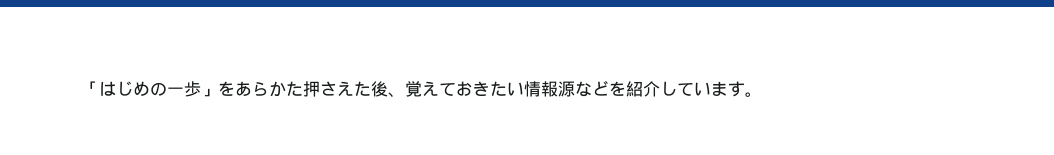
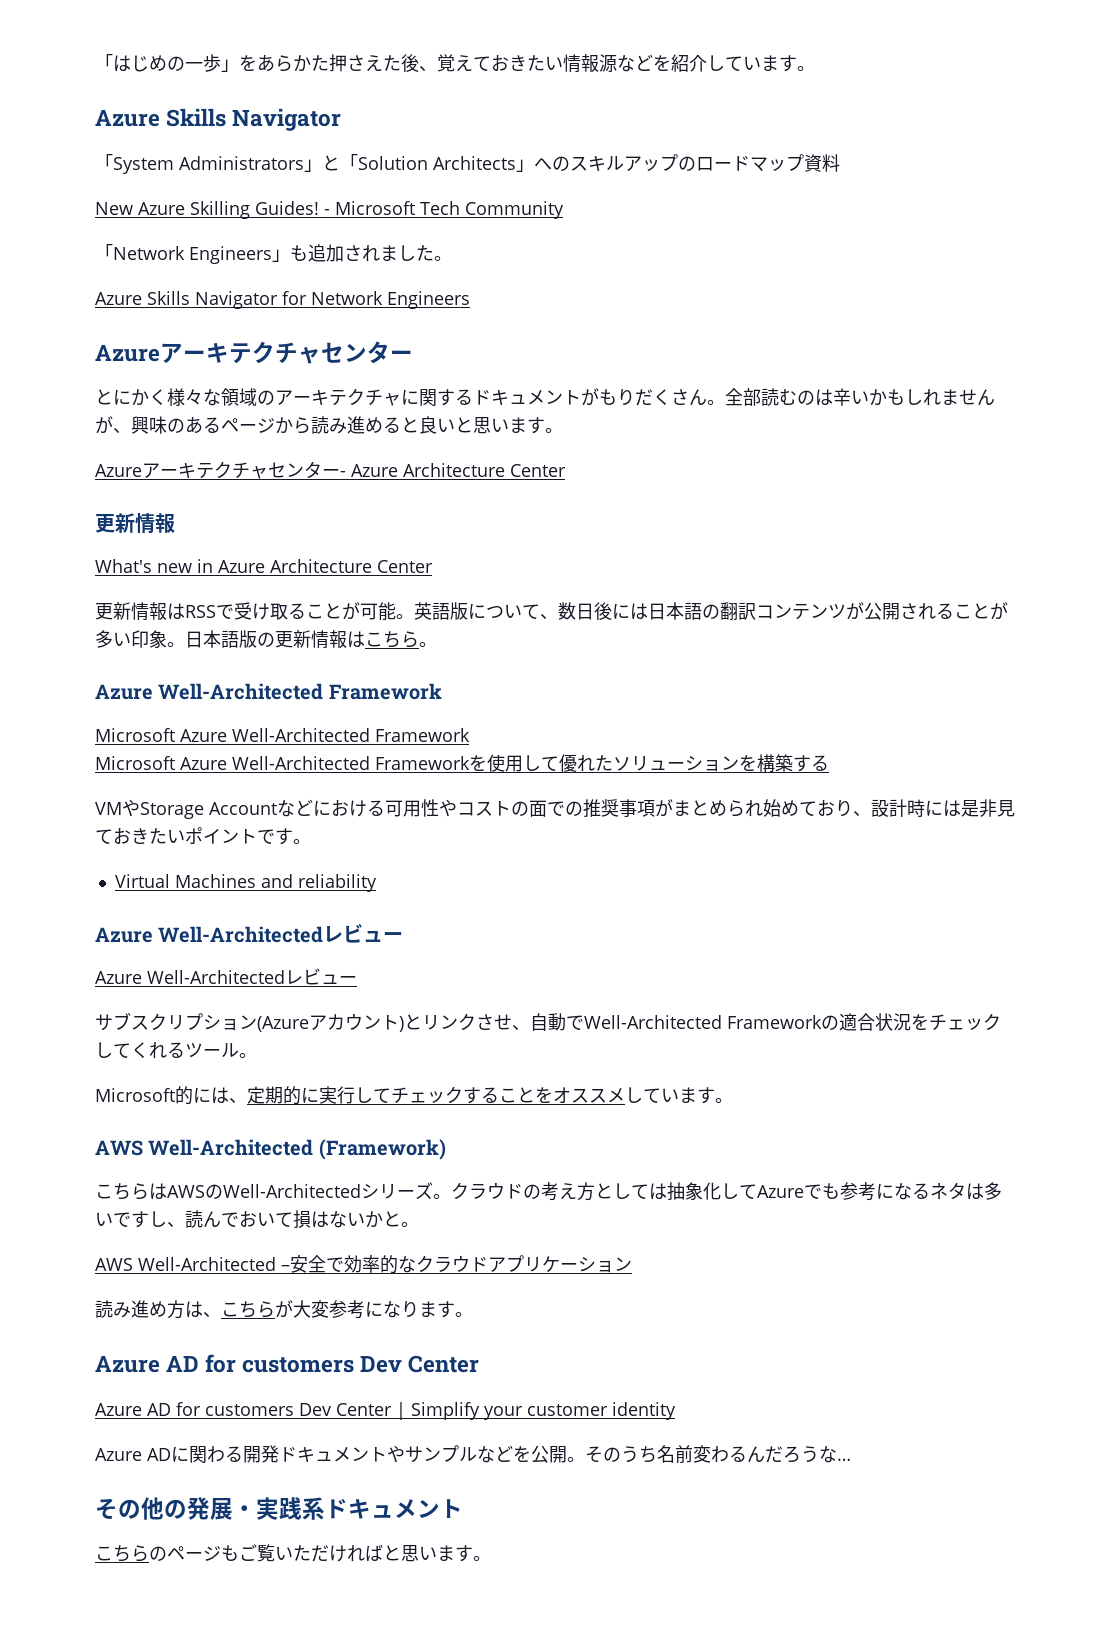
(762, 94) none -> [95,108,342,131] [95,154,840,174] [95,201,564,219] [95,244,452,264] [95,291,470,309] [95,341,413,364] [95,388,995,406] [95,416,563,434] [95,461,566,479] [95,513,175,534] [95,559,433,573] [95,602,1008,621] [95,630,437,649] [95,683,442,700] [95,728,470,742] [95,754,829,772] [95,799,1015,819] [95,827,311,845] [114,874,377,892] [95,924,404,943] [95,968,357,985] [95,1012,1001,1032] [95,1042,257,1059] [95,1086,733,1105] [95,1139,446,1160] [95,1182,1002,1201] [95,1210,419,1229] [95,1255,632,1274] [95,1300,473,1319] [95,1354,480,1373] [95,1402,676,1420] [95,1445,851,1463] [95,1497,463,1520] [95,1544,491,1562] // Azure Skills Navigator // 「System Administrators」と「Solution Architects」へのスキルアップのロードマップ資料 // New Azure Skilling Guides! - Microsoft Tech Community // 「Network Engineers」も追加されました。 // Azure Skills Navigator for Network Engineers // Azureアーキテクチャセンター // とにかく様々な領域のアーキテクチャに関するドキュメントがもりだくさん。全部読むのは辛いかもしれませんが、興味のあるページから読み進めると良いと思います。 // Azureアーキテクチャセンター- Azure Architecture Center // 更新情報 // What's new in Azure Architecture Center // 更新情報はRSSで受け取ることが可能。英語版について、数日後には日本語の翻訳コンテンツが公開されることが多い印象。日本語版の更新情報はこちら。 // Azure Well-Architected Framework // Microsoft Azure Well-Architected Framework // Microsoft Azure Well-Architected Frameworkを使用して優れたソリューションを構築する // VMやStorage Accountなどにおける可用性やコストの面での推奨事項がまとめられ始めており、設計時には是非見ておきたいポイントです。 // Virtual Machines and reliability // Azure Well-Architectedレビュー // Azure Well-Architectedレビュー // サブスクリプション(Azureアカウント)とリンクさせ、自動でWell-Architected Frameworkの適合状況をチェックしてくれるツール。 // Microsoft的には、定期的に実行してチェックすることをオススメしています。 // AWS Well-Architected (Framework) // こちらはAWSのWell-Architectedシリーズ。クラウドの考え方としては抽象化してAzureでも参考になるネタは多いですし、読んでおいて損はないかと。 // AWS Well-Architected –安全で効率的なクラウドアプリケーション // 読み進め方は、こちらが大変参考になります。 // Azure AD for customers Dev Center // Azure AD for customers Dev Center | Simplify your customer identity // Azure ADに関わる開発ドキュメントやサンプルなどを公開。そのうち名前変わるんだろうな… // その他の発展・実践系ドキュメント // こちらのページもご覧いただければと思います。

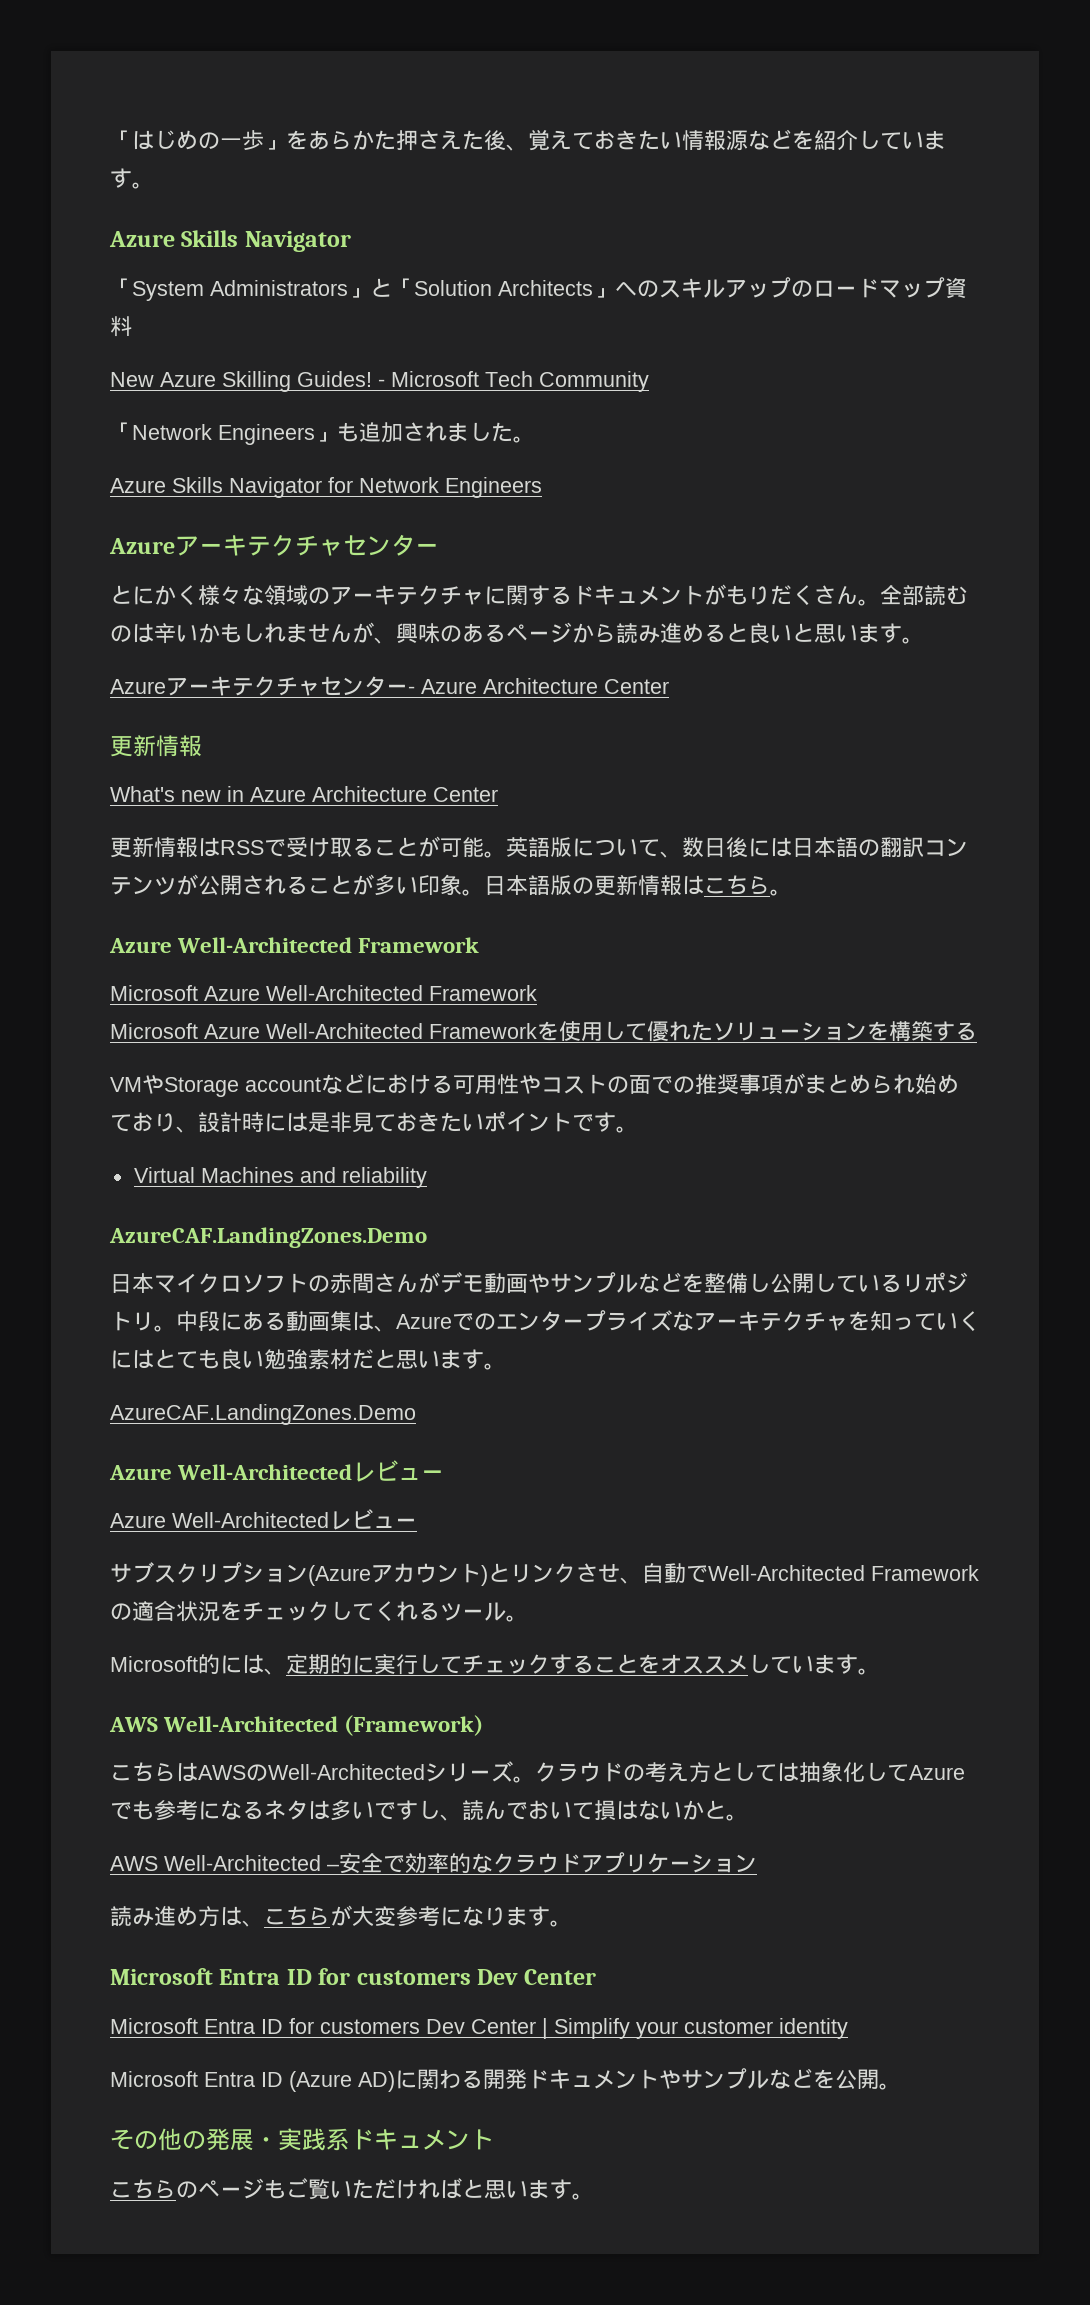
[209,802,277,815] Account -> [245,1077,321,1092] account
(377, 883) none -> [109,1227,427,1248] [110,1272,968,1294] [110,1310,980,1332] [110,1349,506,1370] [110,1404,416,1425] // AzureCAF.LandingZones.Demo // 日本マイクロソフトの赤間さんがデモ動画やサンプルなどを整備し公開しているリポジトリ。中段にある動画集は、Azureでのエンタープライズなアーキテクチャを知っていくにはとても良い勉強素材だと思います。 // AzureCAF.LandingZones.Demo
[95,1356,200,1373] Azure AD -> [110,1968,312,1985] Microsoft Entra ID
[95,1403,171,1416] Azure AD -> [110,2018,283,2034] Microsoft Entra ID
[95,1448,171,1461] Azure AD -> [110,2071,395,2092] Microsoft Entra ID (Azure AD)
[585,1445,851,1463] そのうち名前変わるんだろうな… -> (901, 2086) none

